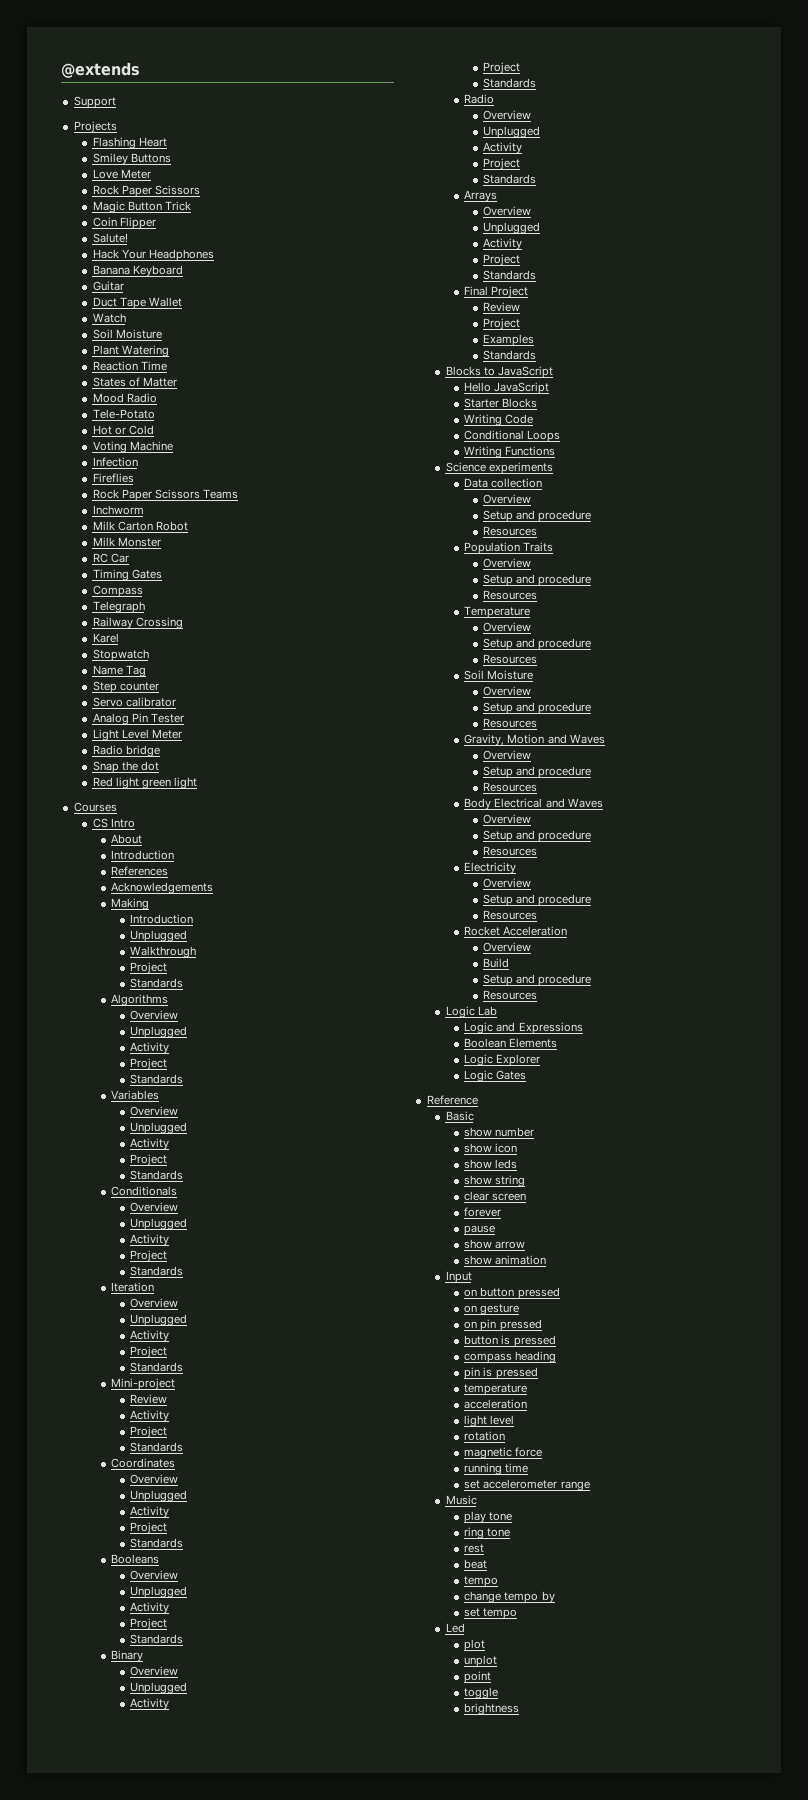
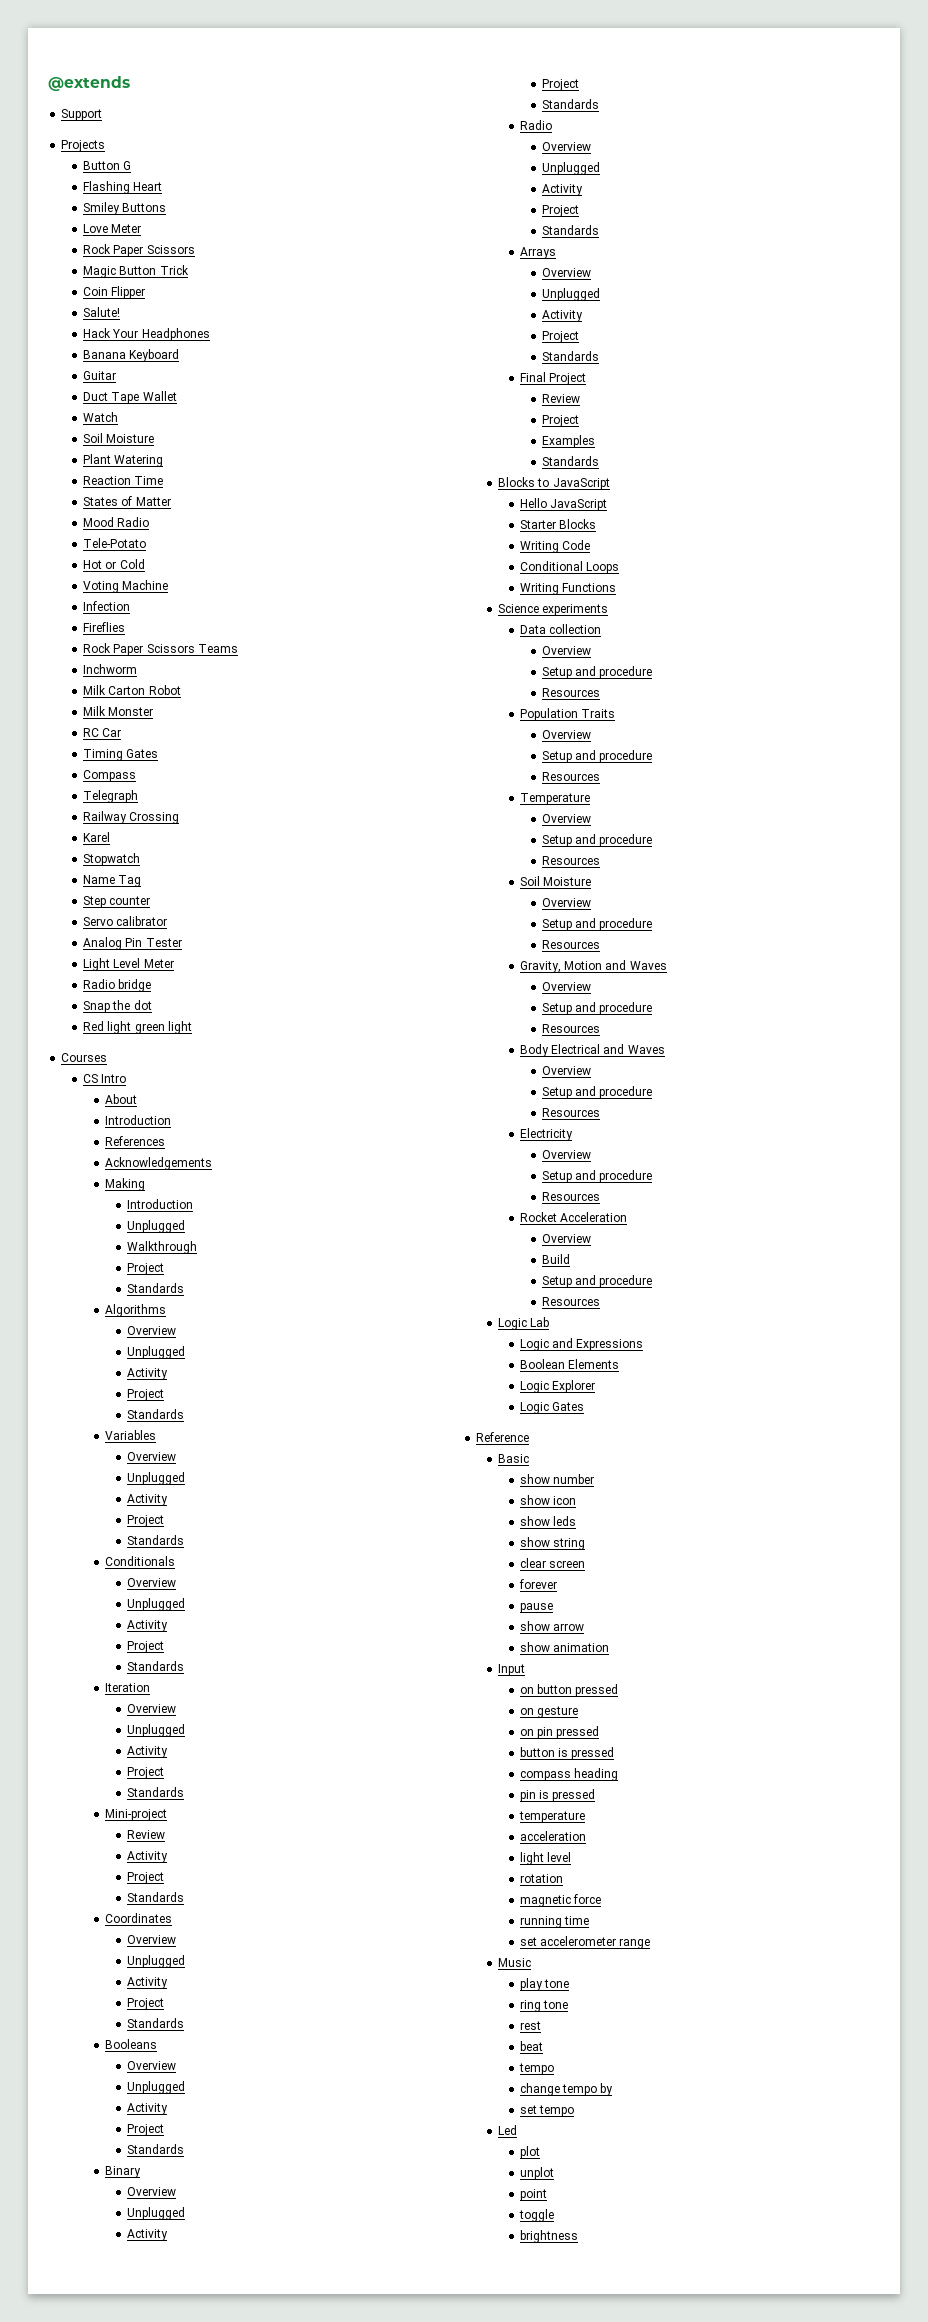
(117, 127) none -> [83,161,132,170] // Button G

